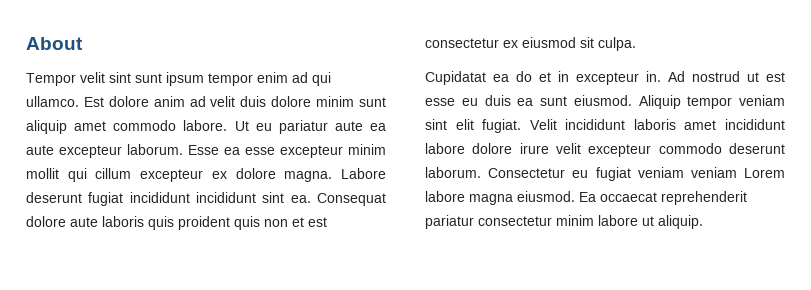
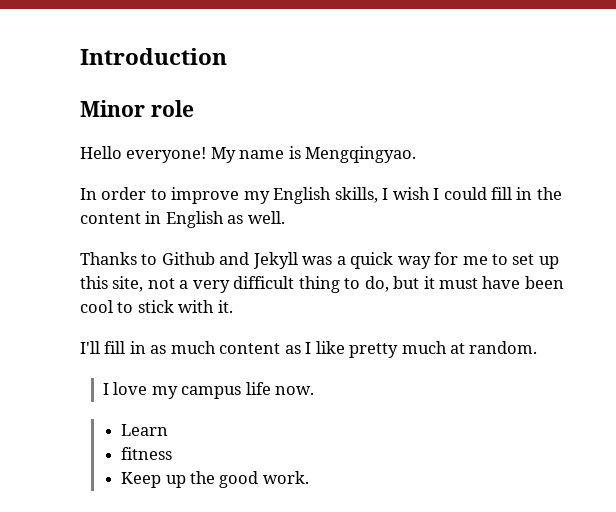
[26,37,83,50] [26,72,331,86] [26,96,386,107] [26,120,386,134] [26,144,386,158] [26,168,386,182] [26,192,386,206] [26,216,327,230] [425,37,636,51] [425,71,785,85] [425,95,785,109] [425,119,785,133] [425,143,785,157] [425,167,785,181] [425,191,747,205] [425,215,703,229] About // Tempor velit sint sunt ipsum tempor enim ad qui ullamco. Est dolore anim ad velit duis dolore minim sunt aliquip amet commodo labore. Ut eu pariatur aute ea aute excepteur laborum. Esse ea esse excepteur minim mollit qui cillum excepteur ex dolore magna. Labore deserunt fugiat incididunt incididunt sint ea. Consequat dolore aute laboris quis proident quis non et est consectetur ex eiusmod sit culpa. // Cupidatat ea do et in excepteur in. Ad nostrud ut est esse eu duis ea sunt eiusmod. Aliquip tempor veniam sint elit fugiat. Velit incididunt laboris amet incididunt labore dolore irure velit excepteur commodo deserunt laborum. Consectetur eu fugiat veniam veniam Lorem labore magna eiusmod. Ea occaecat reprehenderit pariatur consectetur minim labore ut aliquip. -> [80,48,227,65] [80,100,194,117] [80,146,417,163] [80,187,562,204] [80,211,285,228] [80,252,559,269] [80,276,564,293] [80,300,233,313] [80,341,538,358] [102,382,315,399] [121,424,169,436] [121,447,173,460] [121,471,309,488] Introduction // Minor role // Hello everyone! My name is Mengqingyao. // In order to improve my English skills, I wish I could fill in the content in English as well. // Thanks to Github and Jekyll was a quick way for me to set up this site, not a very difficult thing to do, but it must have been cool to stick with it. // I'll fill in as much content as I like pretty much at random. // I love my campus life now. // Learn // fitness // Keep up the good work.

